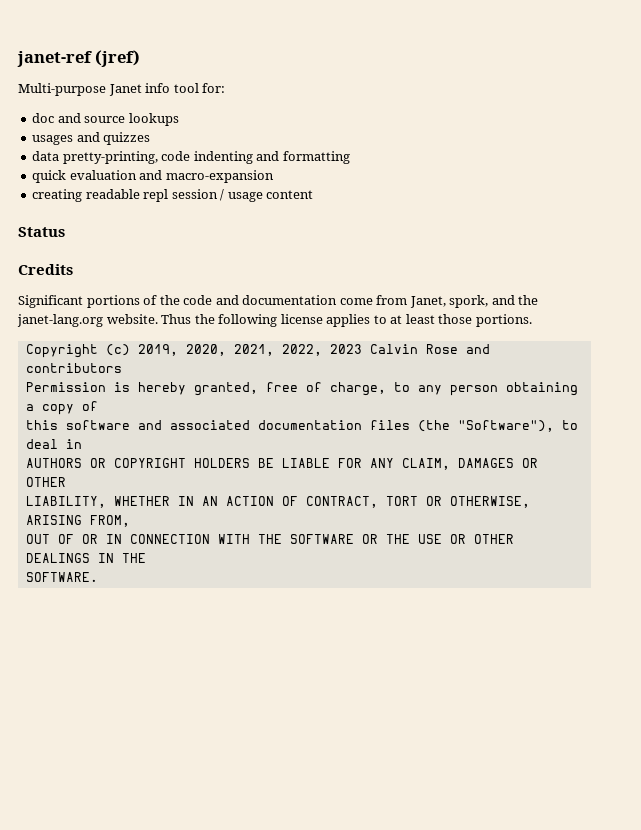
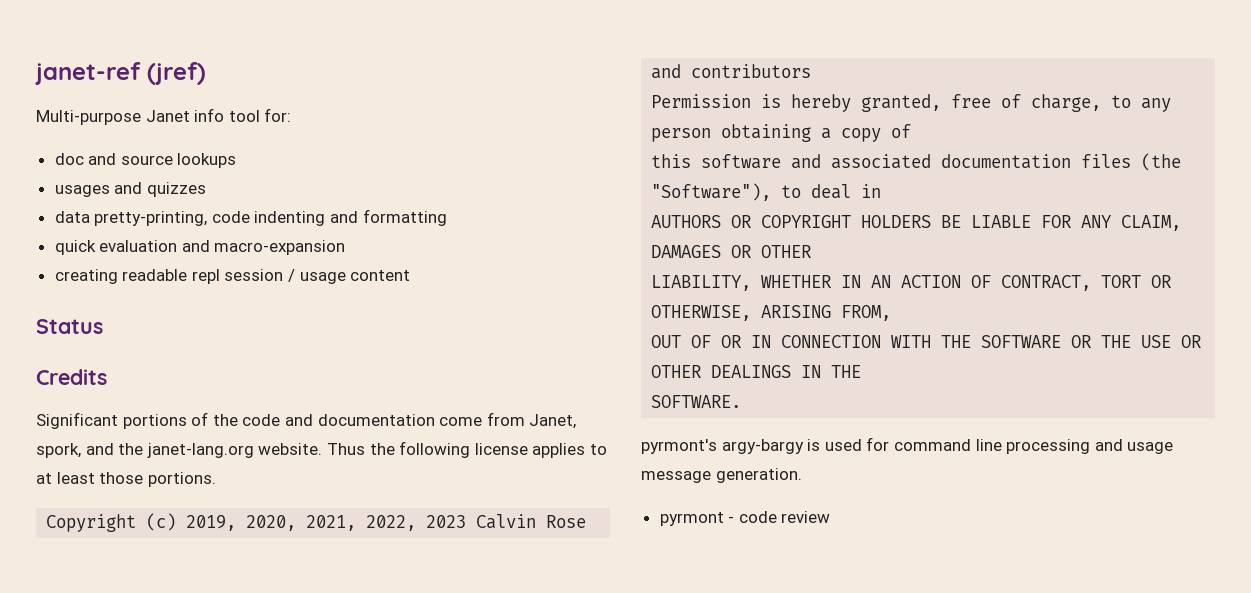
(98, 577) none -> [641,437,1174,454] [641,468,802,483] [659,511,831,526] // pyrmont's argy-bargy is used for command line processing and usage message generation. // pyrmont - code review

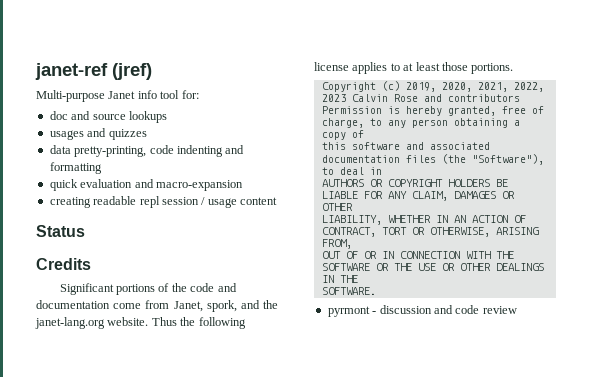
[641,437,1174,454] [641,468,802,483] // pyrmont's argy-bargy is used for command line processing and usage message generation. -> (376, 291) none
(735, 519) none -> [379,305,453,314] discussion and

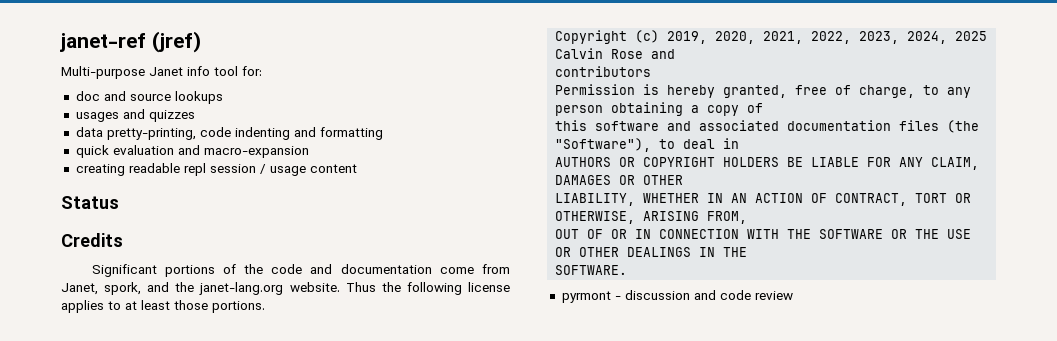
[321,94,346,102] 2023 -> [859,31,988,44] 2023, 2024, 2025
(442, 98) none -> (676, 54) //

